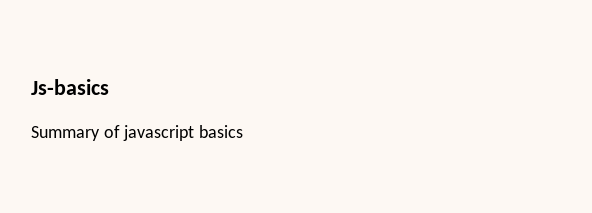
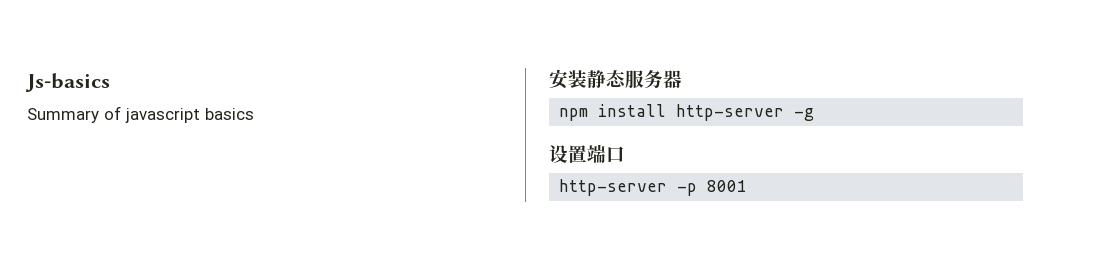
(244, 131) none -> [549,69,682,89] [559,104,815,121] [549,144,625,163] [559,179,748,196] // 安装静态服务器 // npm install http-server -g // 设置端口 // http-server -p 8001

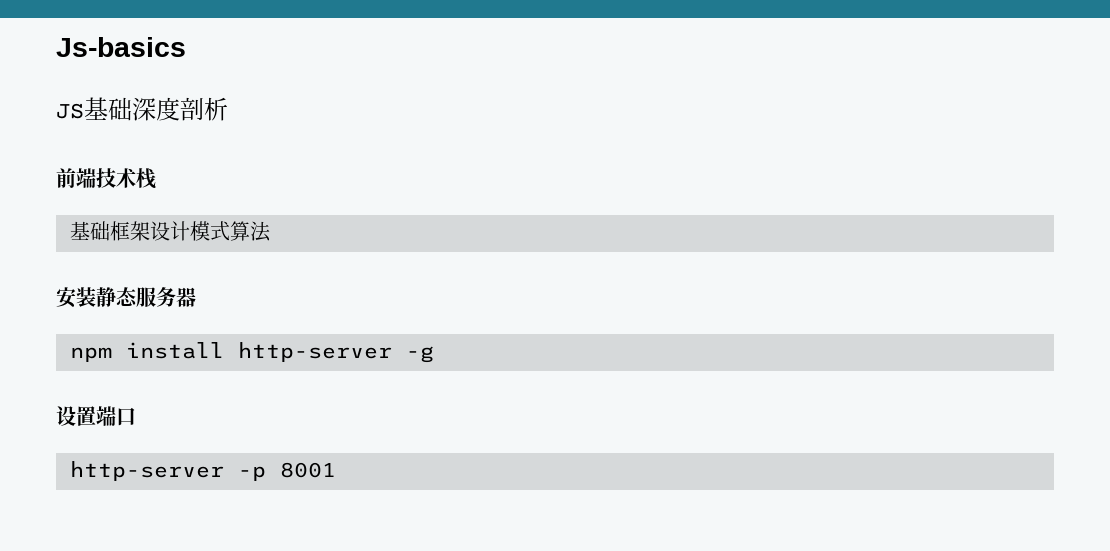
[27,106,254,123] Summary of javascript basics -> [56,97,228,121] [56,168,156,189] [70,221,272,242] JS基础深度剖析 // 前端技术栈 // 基础框架设计模式算法

